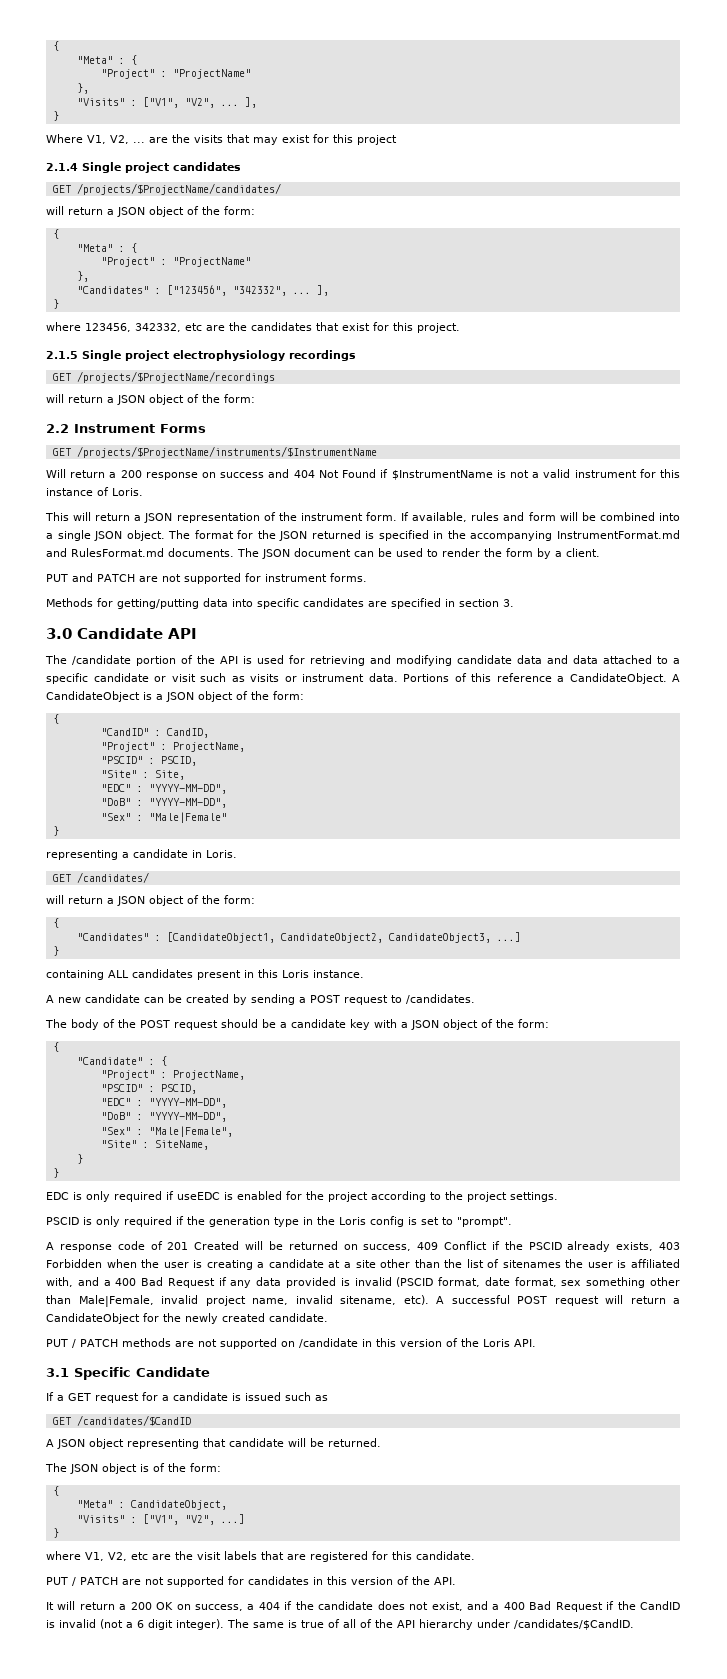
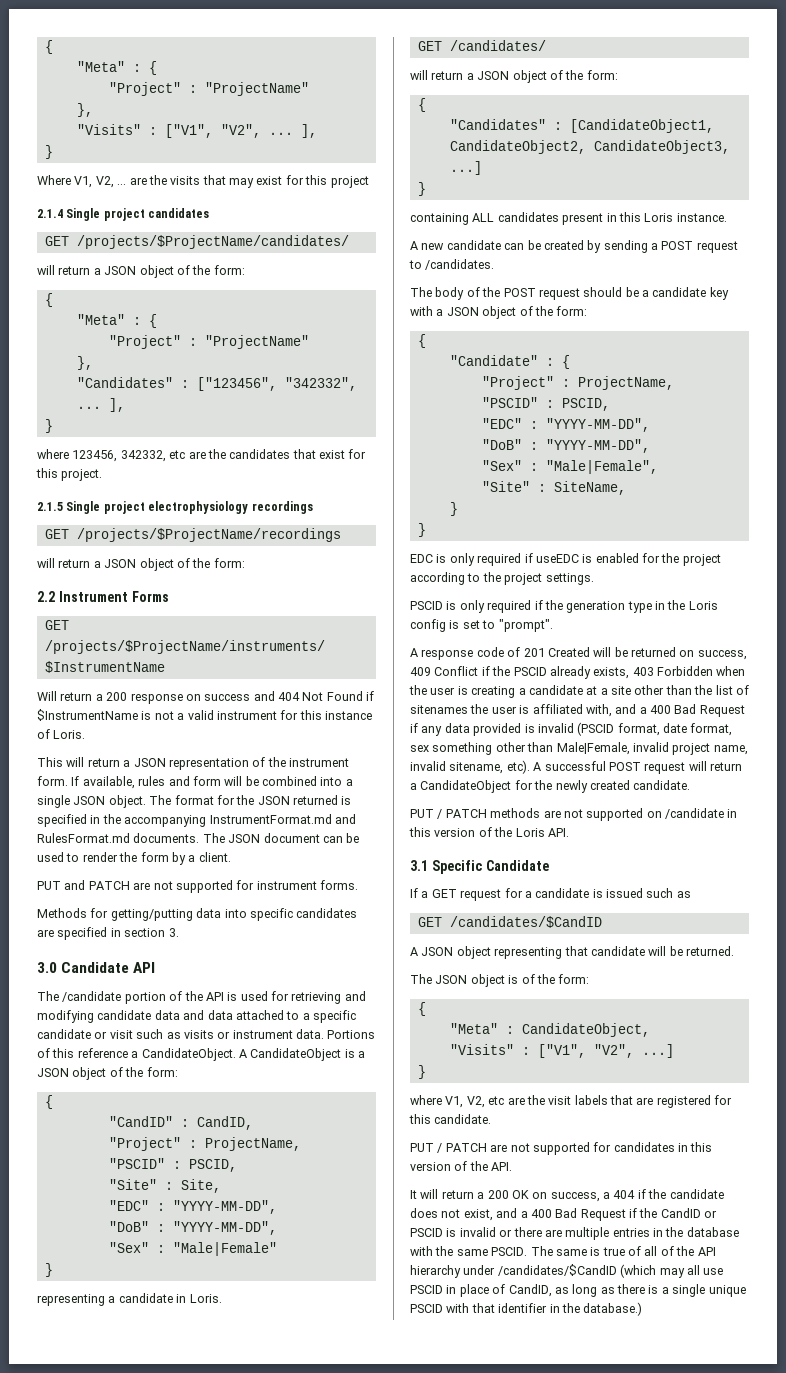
[46,1619,224,1630] is invalid (not a 6 digit integer). -> [704,1210,718,1218] [410,1227,739,1240] [410,1246,528,1256] or PSCID is invalid or there are multiple entries in the database with the same PSCID.
[514,1619,634,1630] /candidates/$CandID. -> [497,1264,724,1278] [410,1284,746,1297] [410,1302,643,1316] /candidates/$CandID (which may all use PSCID in place of CandID, as long as there is a single unique PSCID with that identifier in the database.)

